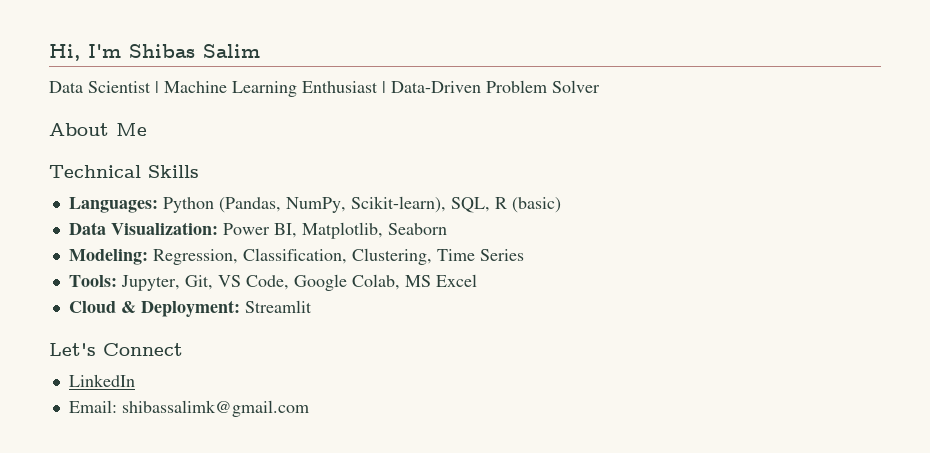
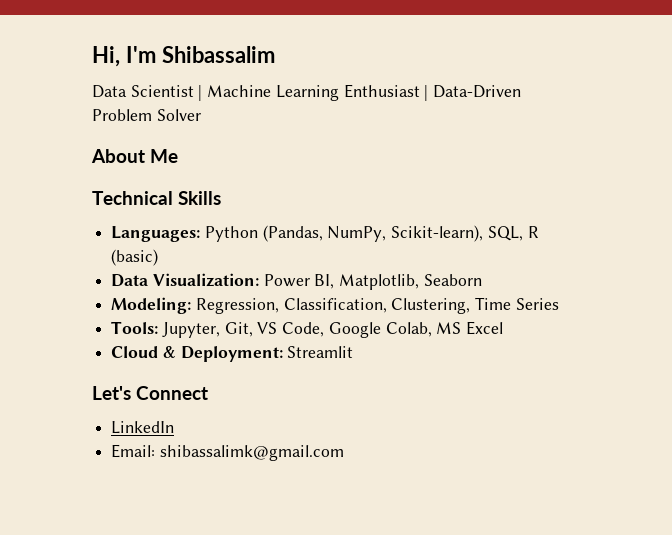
[129,44,260,58] Shibas Salim -> [161,46,275,63] Shibassalim

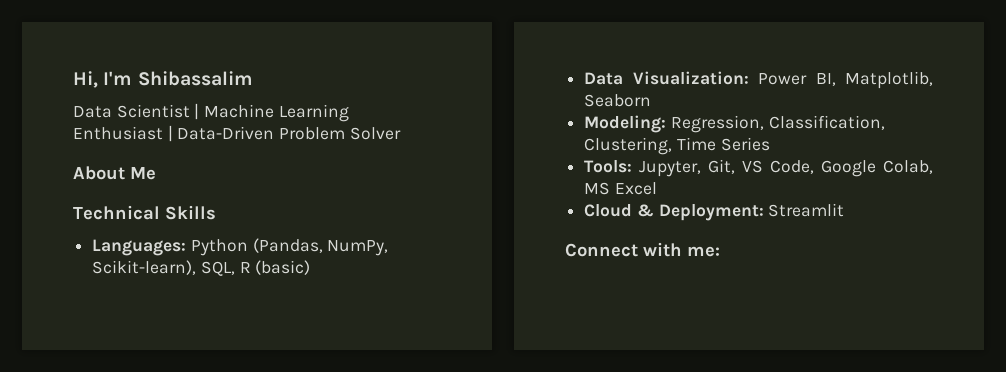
[92,386,131,400] Let's -> (845, 210) none
[111,421,175,434] [111,444,344,461] // LinkedIn // Email: shibassalimk@gmail.com -> [643,242,720,257] with me:

